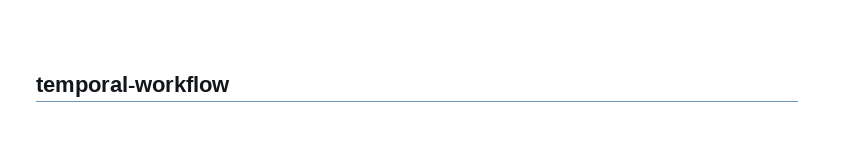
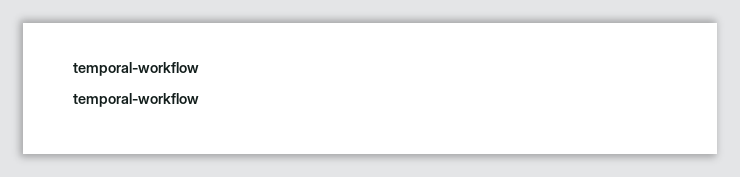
[36,76,230,97] temporal-workflow -> [73,62,199,76] [73,93,199,107] temporal-workflow // temporal-workflow

